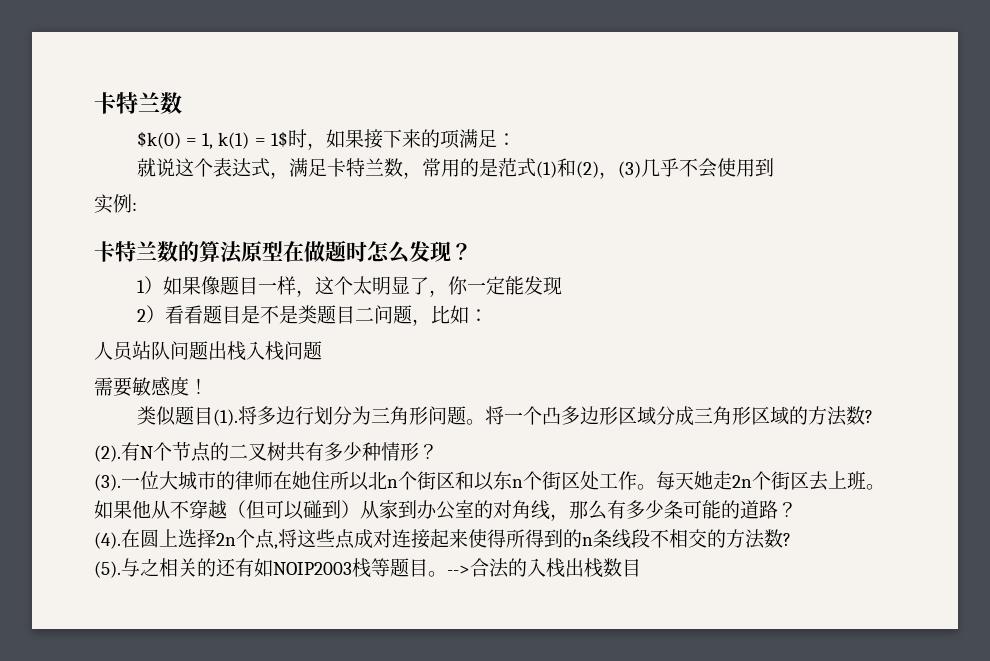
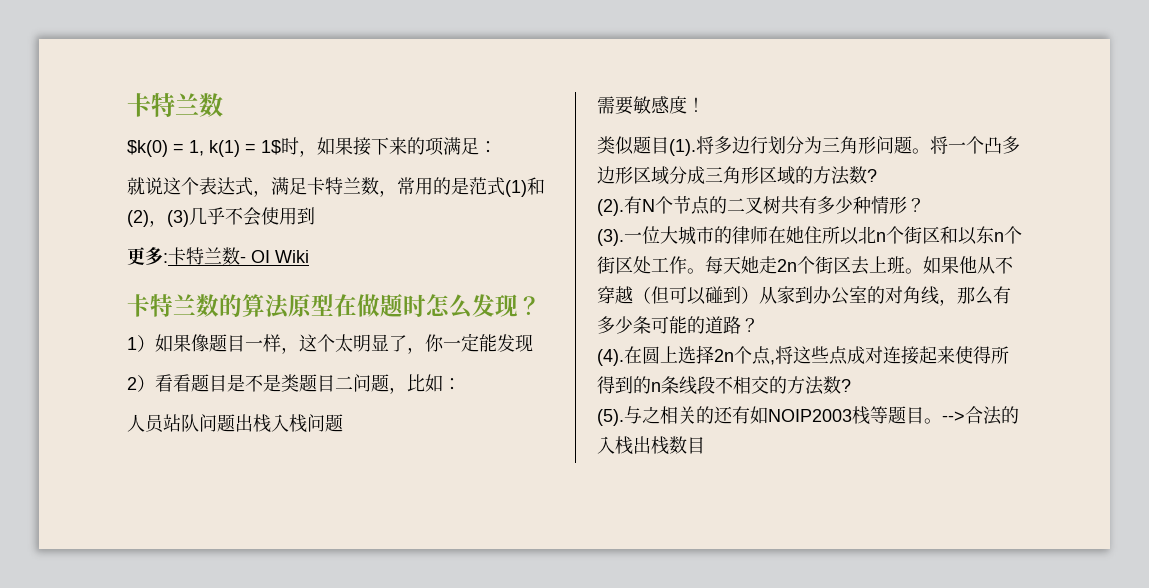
[94,194,137,214] 实例: -> [127,247,309,265] 更多:卡特兰数- OI Wiki

